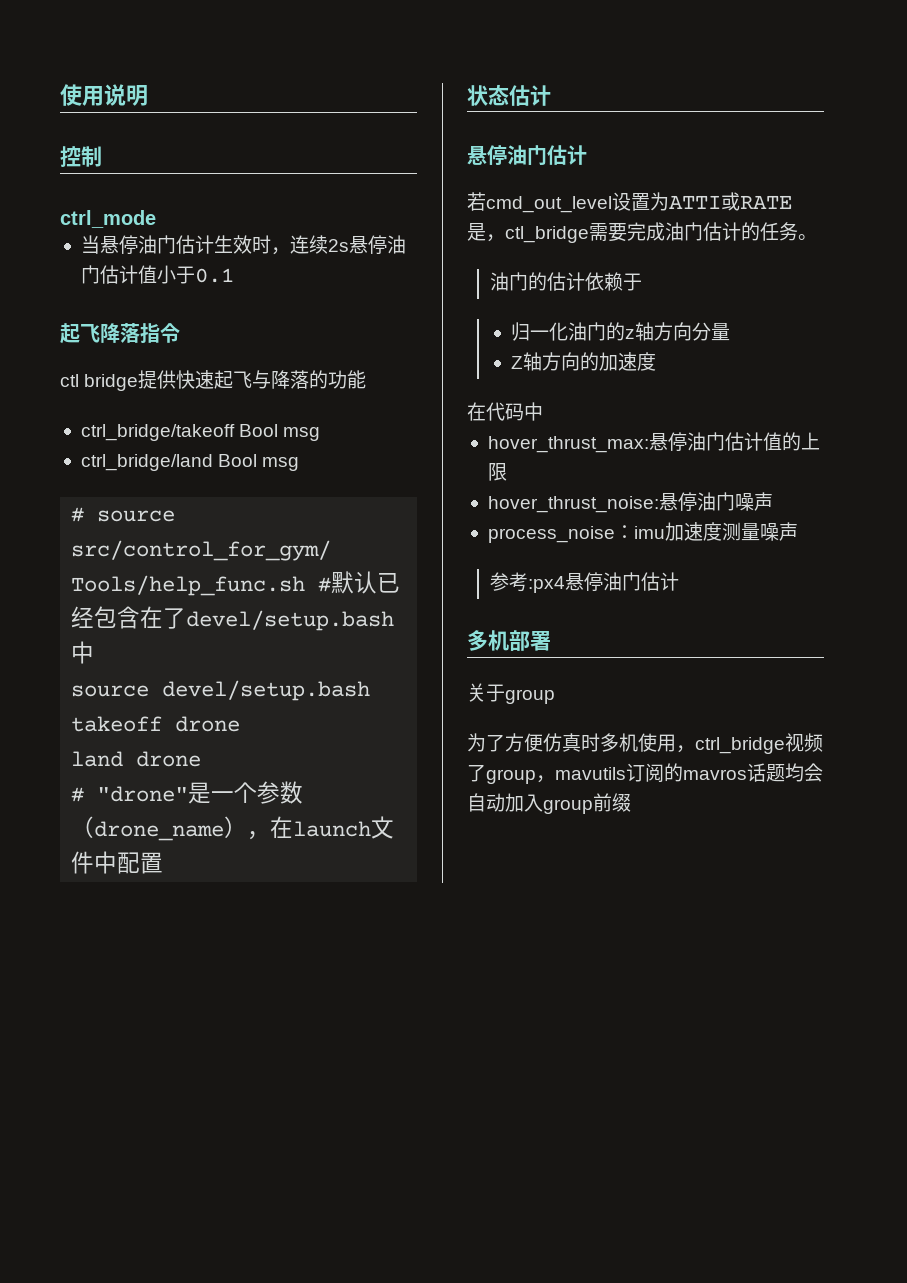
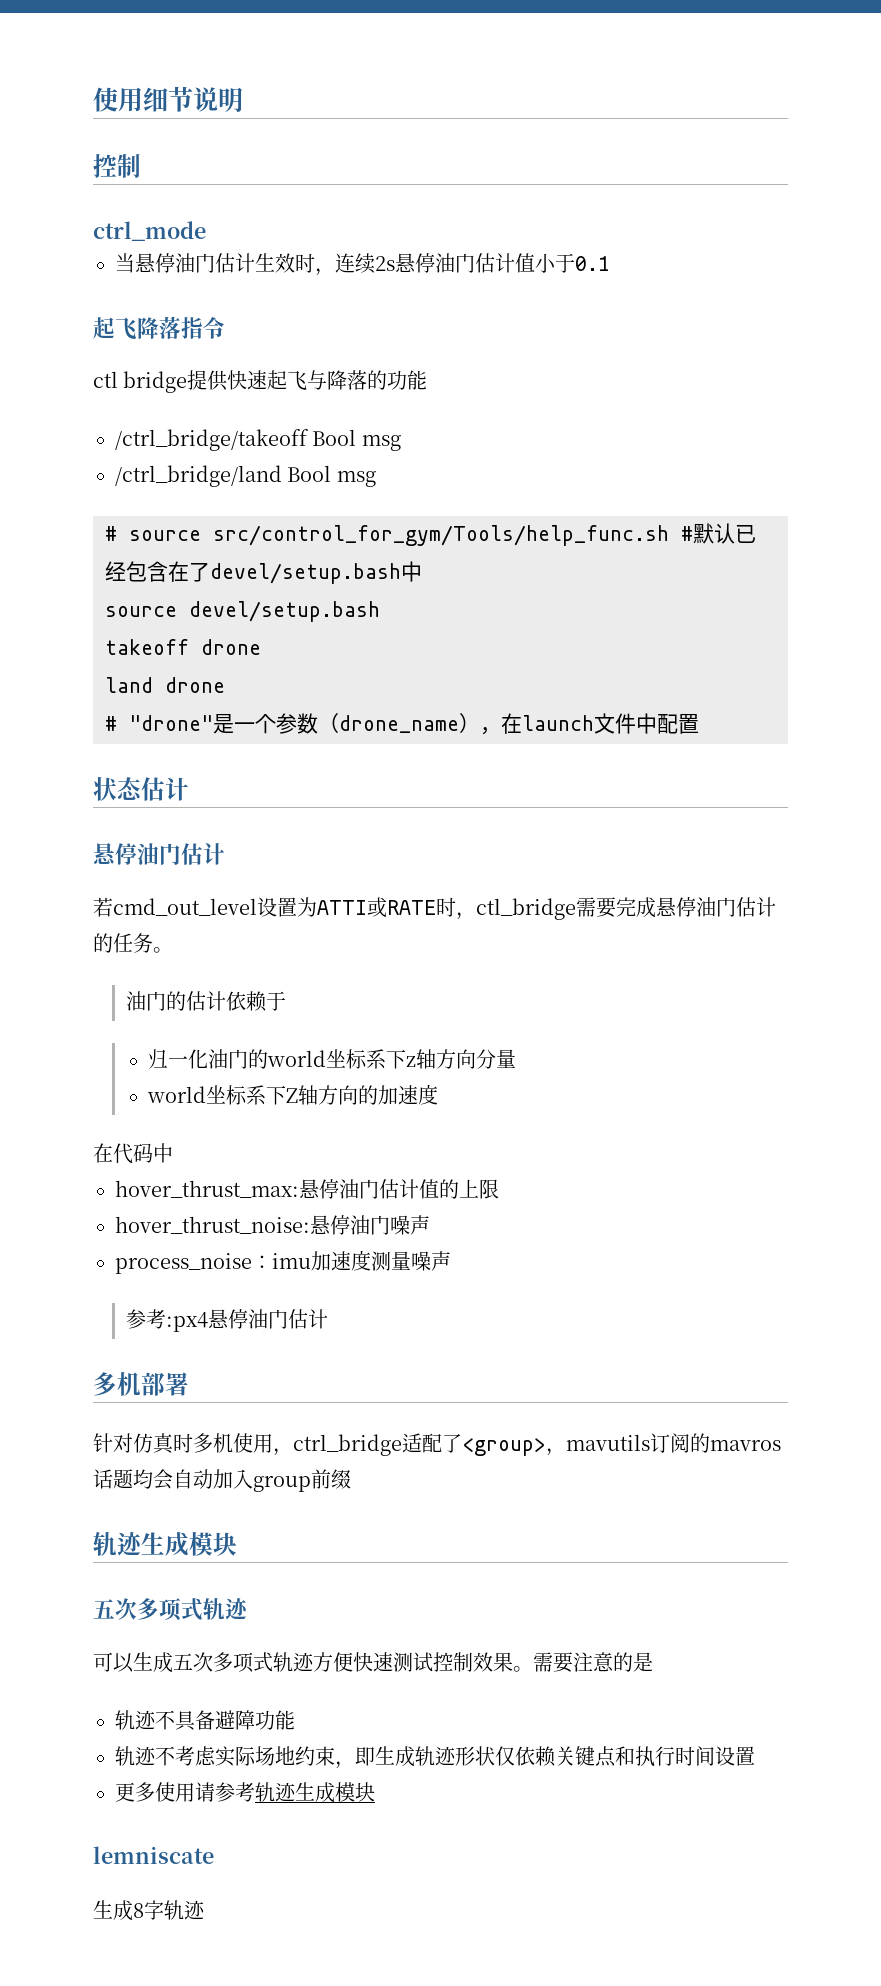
[60,84,104,106] 使用 -> [93,86,193,112] 使用细节
[80,424,321,441] [80,454,213,471] ctrl_bridge/takeoff Bool msg // ctrl_bridge/land -> [115,429,401,451] [115,465,282,487] /ctrl_bridge/takeoff Bool msg // /ctrl_bridge/land
[467,223,486,241] 是 -> [436,897,456,917] 时
(665, 231) none -> [656,897,696,917] 悬停
(625, 331) none -> [266,1049,406,1069] world坐标系下
(730, 332) none -> [146,1085,286,1105] world坐标系下
[467,683,555,704] [467,733,543,752] 关于group // 为了方便 -> [93,1433,133,1453] 针对
[785,733,823,752] [467,764,536,784] 视频了group -> [402,1433,546,1456] 适配了<group>
(631, 802) none -> [93,1532,237,1556] [93,1598,248,1621] [93,1652,653,1673] [115,1710,295,1731] [115,1746,755,1769] [115,1782,375,1803] [93,1846,214,1864] [93,1900,205,1921] // 轨迹生成模块 // 五次多项式轨迹 // 可以生成五次多项式轨迹方便快速测试控制效果。需要注意的是 // 轨迹不具备避障功能 // 轨迹不考虑实际场地约束，即生成轨迹形状仅依赖关键点和执行时间设置 // 更多使用请参考轨迹生成模块 // lemniscate // 生成8字轨迹

